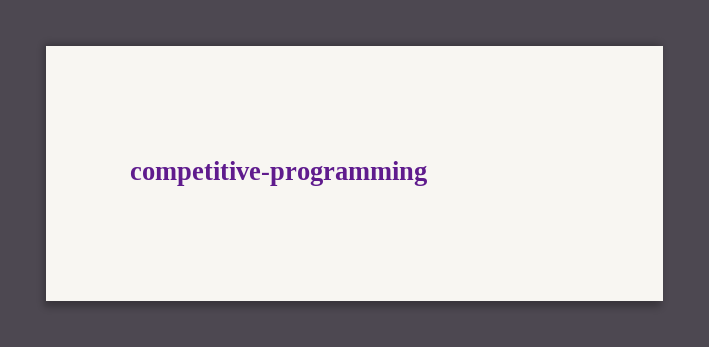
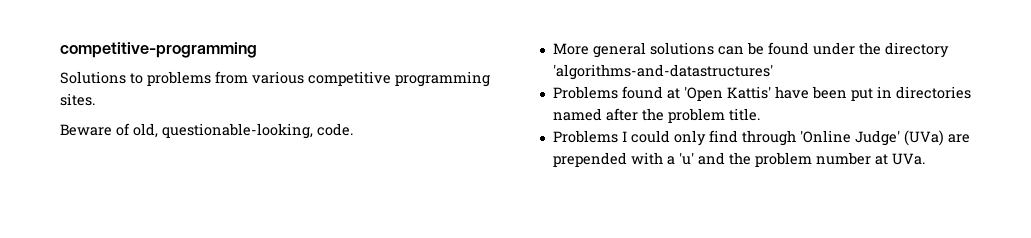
(427, 173) none -> [60,71,490,87] [60,93,95,106] [60,123,353,139] [552,42,949,58] [552,64,773,80] [552,86,971,101] [552,108,760,123] [552,130,970,146] [552,152,925,167] // Solutions to problems from various competitive programming sites. // Beware of old, questionable-looking, code. // More general solutions can be found under the directory 'algorithms-and-datastructures' // Problems found at 'Open Kattis' have been put in directories named after the problem title. // Problems I could only find through 'Online Judge' (UVa) are prepended with a 'u' and the problem number at UVa.

